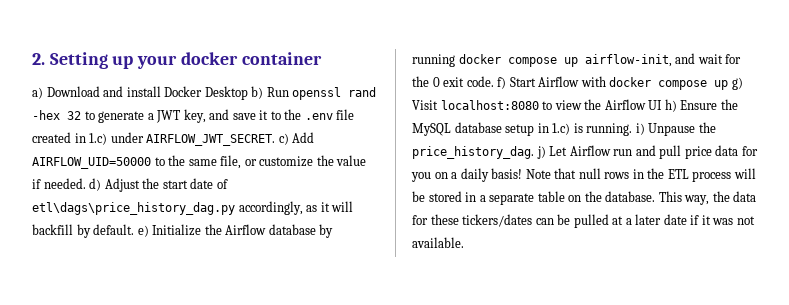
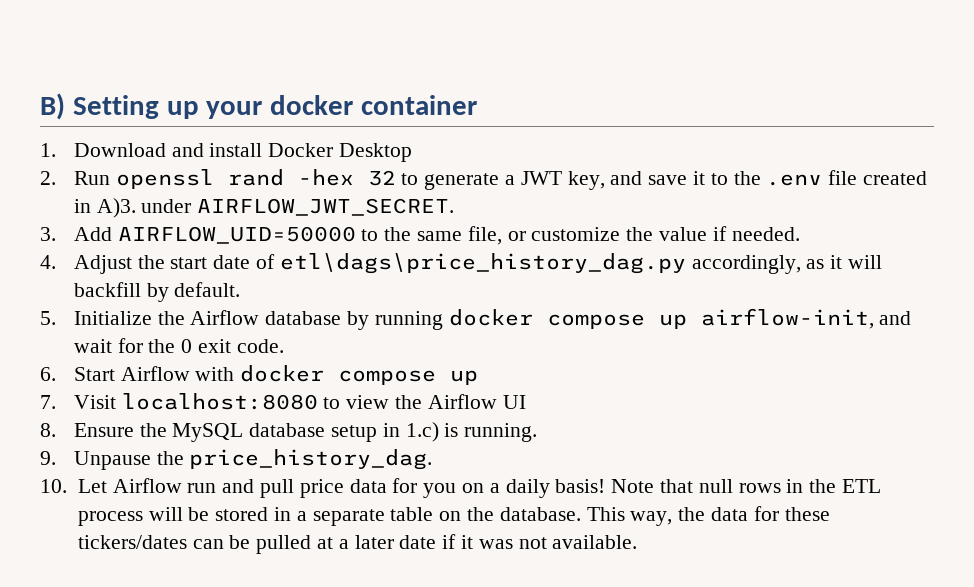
[32,53,45,65] 2. -> [40,93,65,120] B)
[32,87,43,99] a) -> [40,143,56,157] 1.
[251,86,264,99] b) -> [40,171,56,185] // 2.
[89,133,108,145] 1.c) -> [96,198,136,218] A)3.
[278,133,289,145] c) -> [40,227,56,241] // 3.
[89,178,102,191] d) -> [40,255,56,269] // 4.
[137,225,149,237] e) -> [40,311,56,325] // 5.
[497,77,507,89] f) -> [40,367,56,381] // 6.
[731,77,743,90] g) -> [40,395,56,409] // 7.
[664,99,677,112] h) -> [40,423,56,437] // 8.
[635,123,645,135] i) -> [40,451,56,465] // 9.
[536,146,546,159] j) -> [40,479,67,493] // 10.

